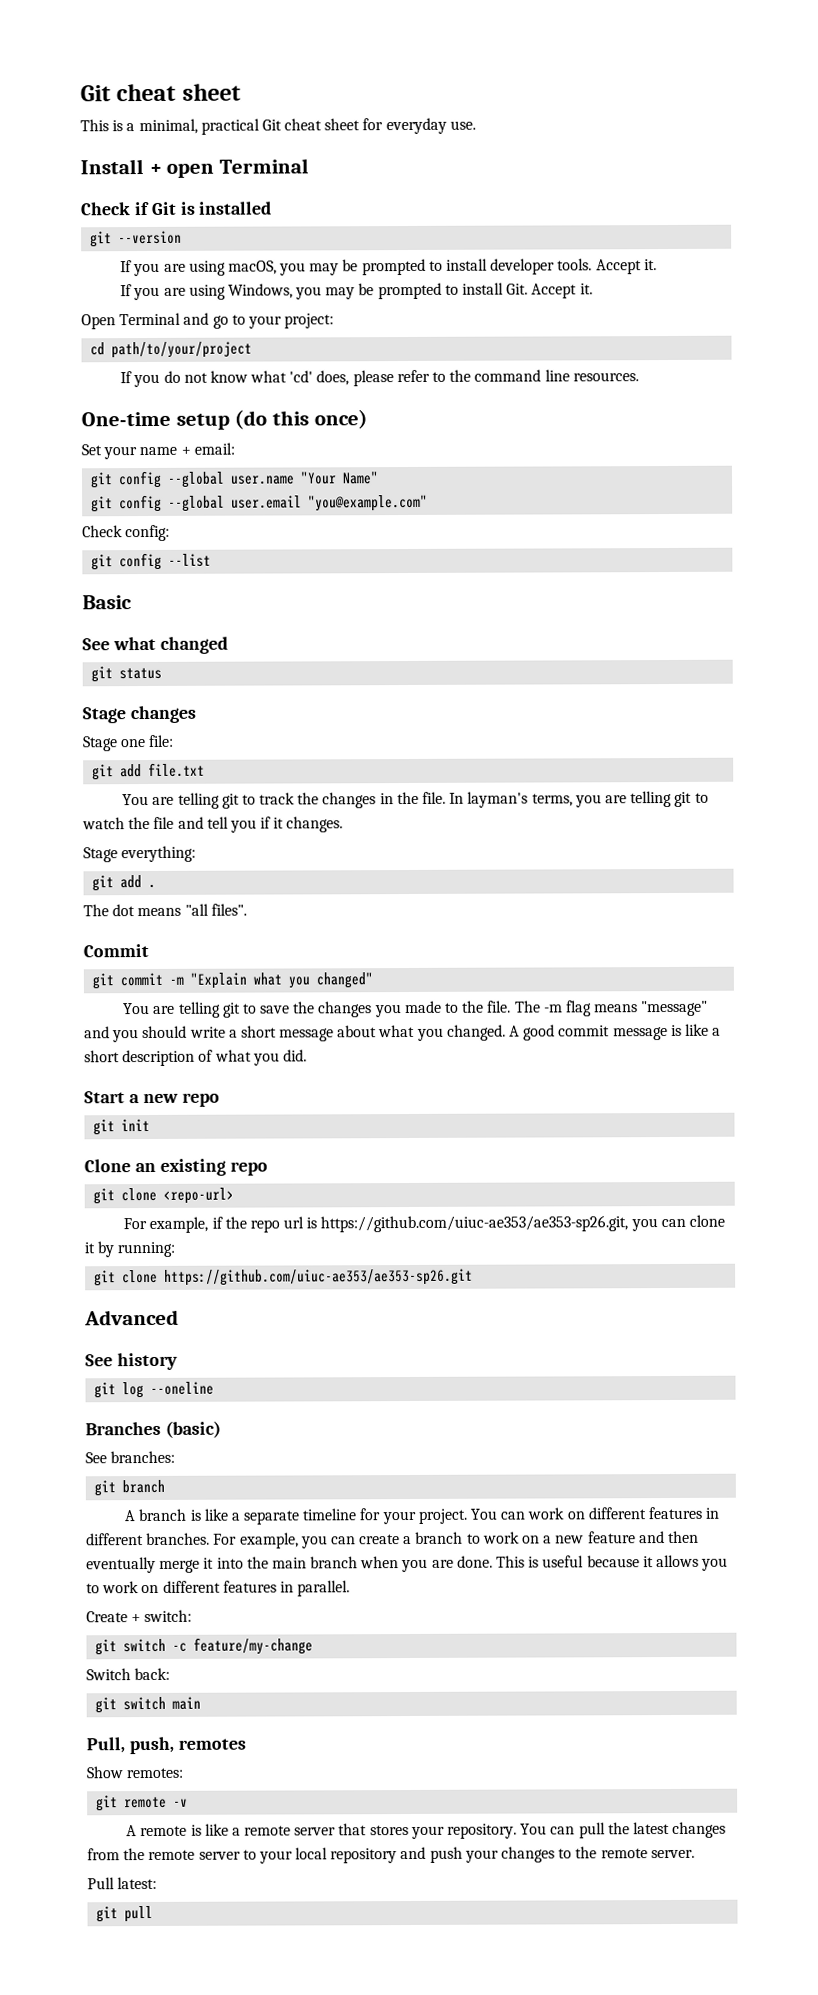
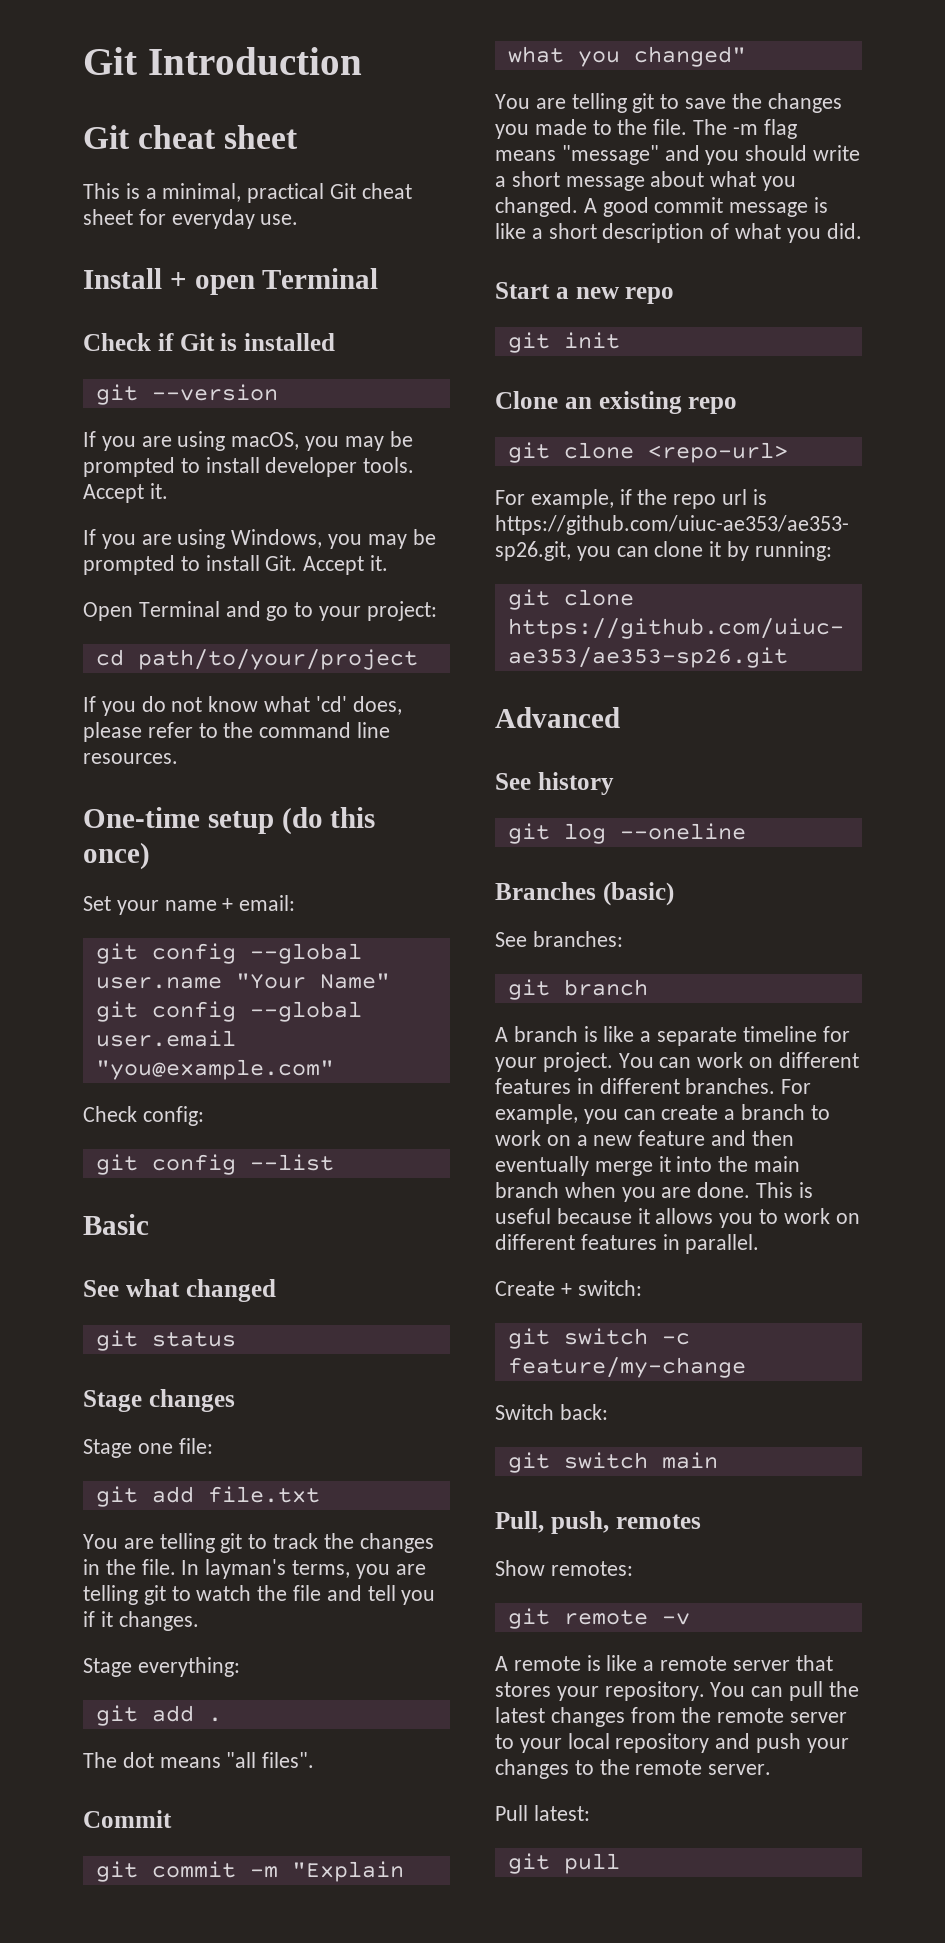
[80,85,111,102] Git -> [83,47,362,75] [83,125,130,149] Git Introduction // Git

